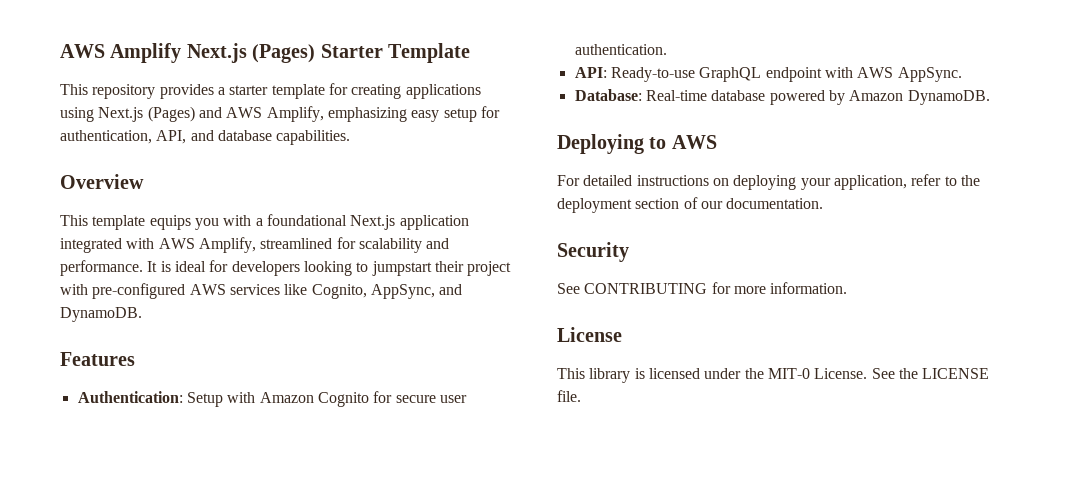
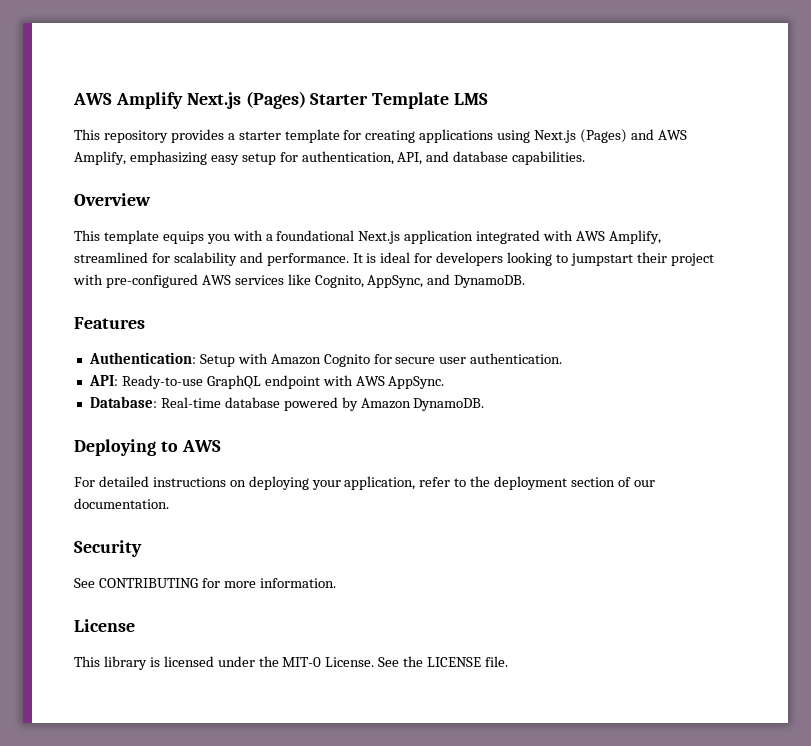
(470, 53) none -> [454,93,489,105] LMS

